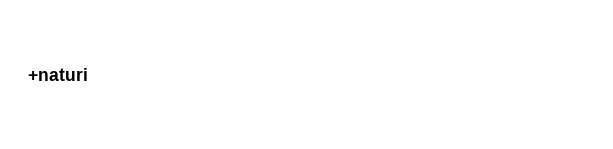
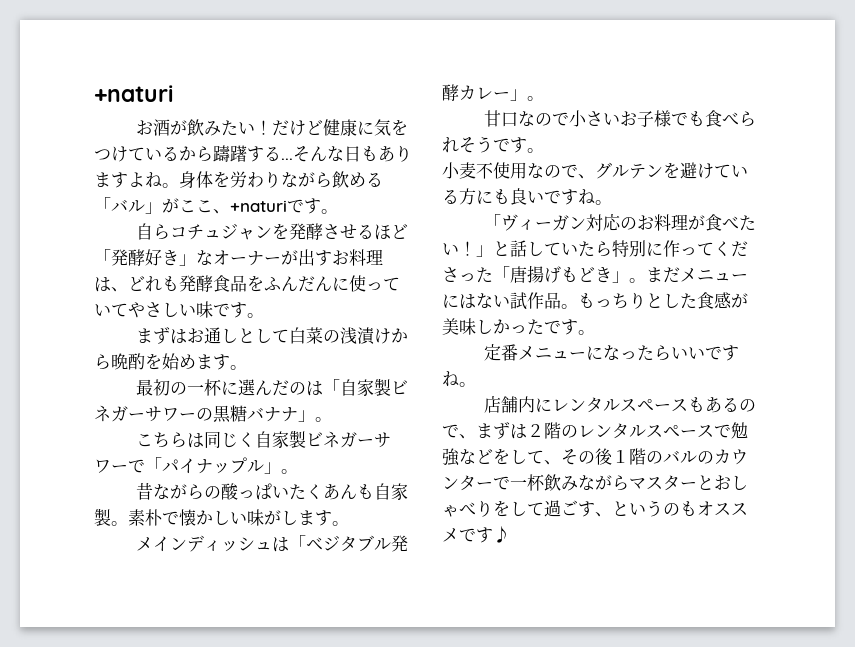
[28,68,88,81] +naturi -> [94,85,173,102] [135,119,408,136] [94,145,412,162] [94,171,383,188] [94,197,338,214] [135,223,408,240] [94,249,383,266] [94,275,400,292] [94,301,264,318] [135,327,408,345] [94,353,247,370] [135,378,408,397] [94,405,332,423] [135,430,391,449] [94,457,298,474] [135,483,408,501] [94,508,349,526] [135,535,408,552] [442,84,544,101] [483,110,756,127] [442,136,544,153] [442,162,748,179] [442,188,612,205] [483,214,756,231] [442,240,748,258] [442,265,748,283] [442,292,748,310] [442,318,595,335] [483,344,739,361] [442,371,476,387] [483,396,756,413] [442,422,748,439] [442,448,748,466] [442,474,748,491] [442,500,748,517] [442,526,510,543] +naturi // お酒が飲みたい！だけど健康に気をつけているから躊躇する...そんな日もありますよね。身体を労わりながら飲める「バル」がここ、+naturiです。 // 自らコチュジャンを発酵させるほど「発酵好き」なオーナーが出すお料理は、どれも発酵食品をふんだんに使っていてやさしい味です。 // まずはお通しとして白菜の浅漬けから晩酌を始めます。 // 最初の一杯に選んだのは「自家製ビネガーサワーの黒糖バナナ」。 // こちらは同じく自家製ビネガーサワーで「パイナップル」。 // 昔ながらの酸っぱいたくあんも自家製。素朴で懐かしい味がします。 // メインディッシュは「ベジタブル発酵カレー」。 // 甘口なので小さいお子様でも食べられそうです。 // 小麦不使用なので、グルテンを避けている方にも良いですね。 // 「ヴィーガン対応のお料理が食べたい！」と話していたら特別に作ってくださった「唐揚げもどき」。まだメニューにはない試作品。もっちりとした食感が美味しかったです。 // 定番メニューになったらいいですね。 // 店舗内にレンタルスペースもあるので、まずは２階のレンタルスペースで勉強などをして、その後１階のバルのカウンターで一杯飲みながらマスターとおしゃべりをして過ごす、というのもオススメです♪

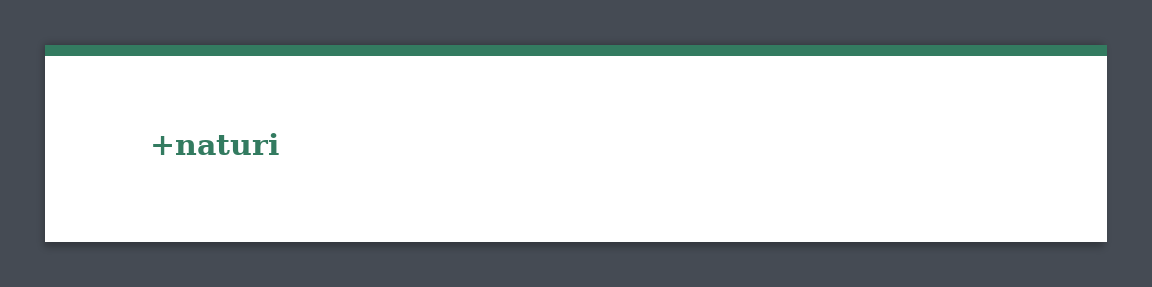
[94,85,173,102] [135,119,408,136] [94,145,412,162] [94,171,383,188] [94,197,338,214] [135,223,408,240] [94,249,383,266] [94,275,400,292] [94,301,264,318] [135,327,408,345] [94,353,247,370] [135,378,408,397] [94,405,332,423] [135,430,391,449] [94,457,298,474] [135,483,408,501] [94,508,349,526] [135,535,408,552] [442,84,544,101] [483,110,756,127] [442,136,544,153] [442,162,748,179] [442,188,612,205] [483,214,756,231] [442,240,748,258] [442,265,748,283] [442,292,748,310] [442,318,595,335] [483,344,739,361] [442,371,476,387] [483,396,756,413] [442,422,748,439] [442,448,748,466] [442,474,748,491] [442,500,748,517] [442,526,510,543] +naturi // お酒が飲みたい！だけど健康に気をつけているから躊躇する...そんな日もありますよね。身体を労わりながら飲める「バル」がここ、+naturiです。 // 自らコチュジャンを発酵させるほど「発酵好き」なオーナーが出すお料理は、どれも発酵食品をふんだんに使っていてやさしい味です。 // まずはお通しとして白菜の浅漬けから晩酌を始めます。 // 最初の一杯に選んだのは「自家製ビネガーサワーの黒糖バナナ」。 // こちらは同じく自家製ビネガーサワーで「パイナップル」。 // 昔ながらの酸っぱいたくあんも自家製。素朴で懐かしい味がします。 // メインディッシュは「ベジタブル発酵カレー」。 // 甘口なので小さいお子様でも食べられそうです。 // 小麦不使用なので、グルテンを避けている方にも良いですね。 // 「ヴィーガン対応のお料理が食べたい！」と話していたら特別に作ってくださった「唐揚げもどき」。まだメニューにはない試作品。もっちりとした食感が美味しかったです。 // 定番メニューになったらいいですね。 // 店舗内にレンタルスペースもあるので、まずは２階のレンタルスペースで勉強などをして、その後１階のバルのカウンターで一杯飲みながらマスターとおしゃべりをして過ごす、というのもオススメです♪ -> [150,133,279,155] +naturi

